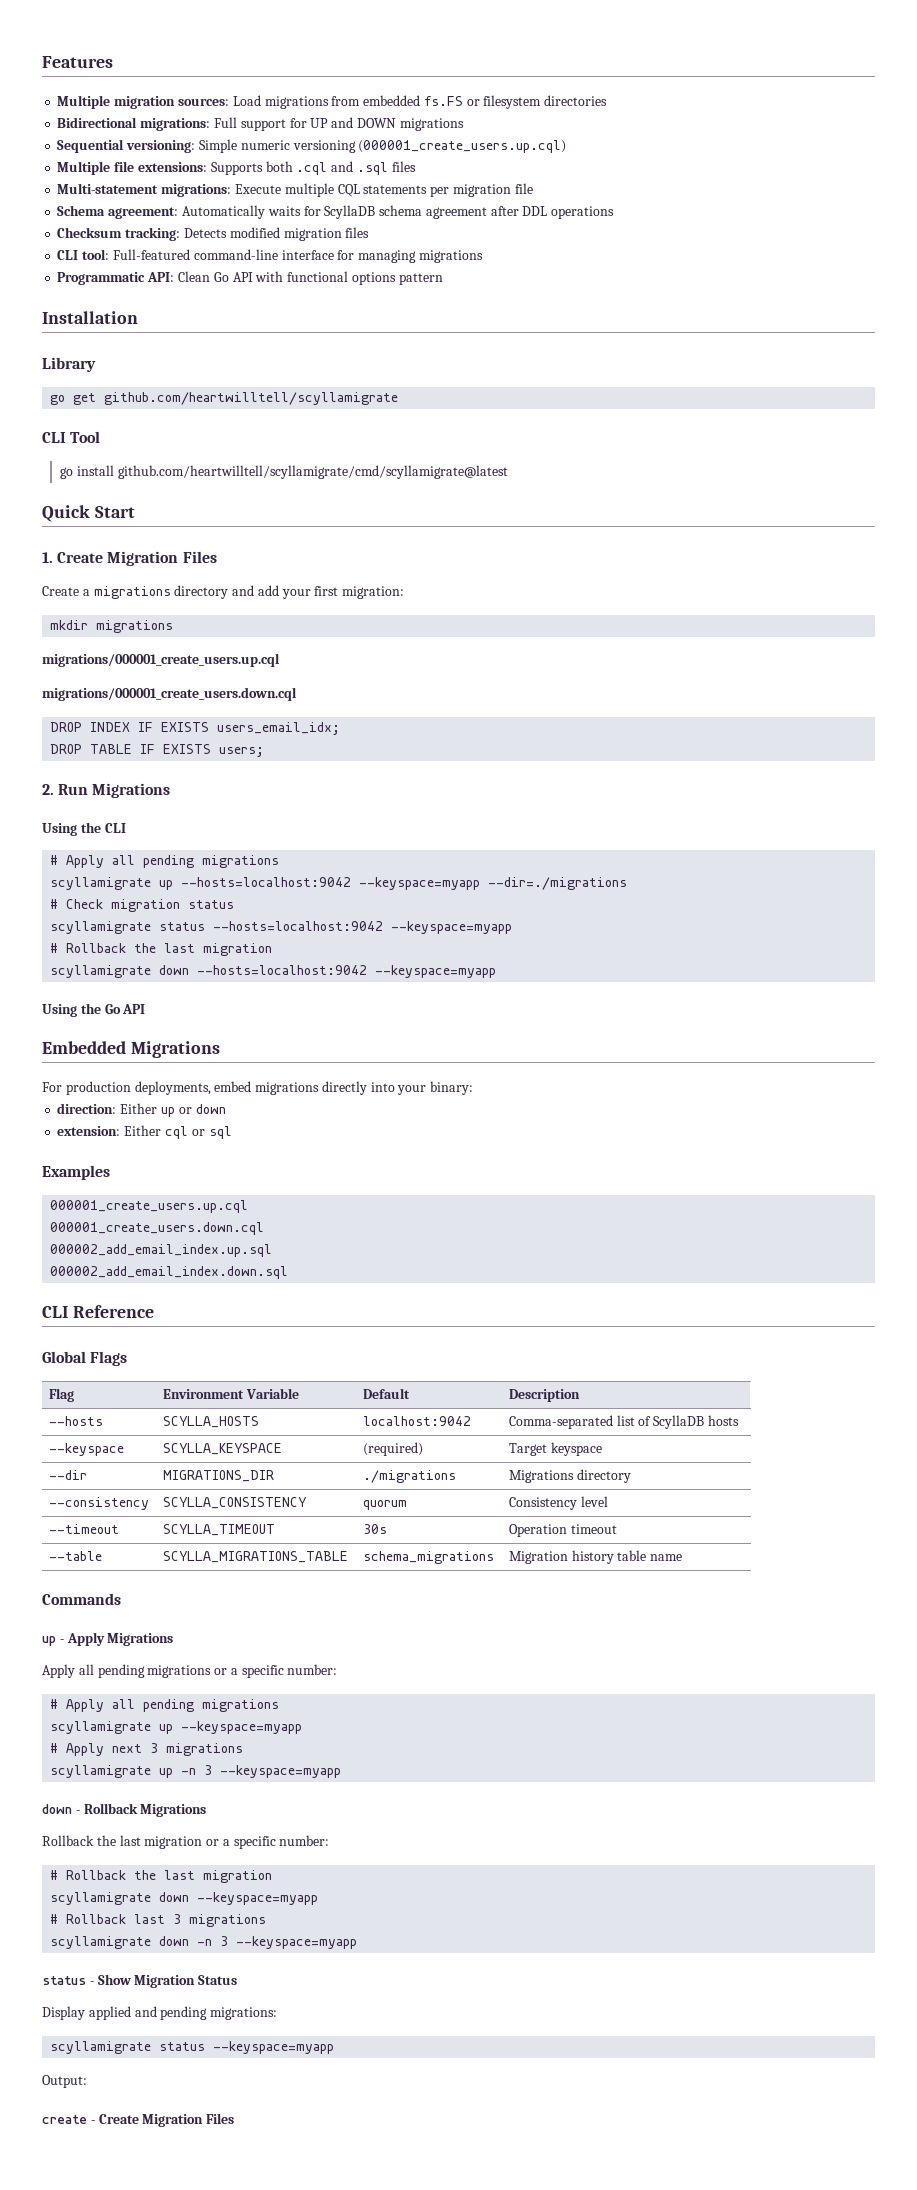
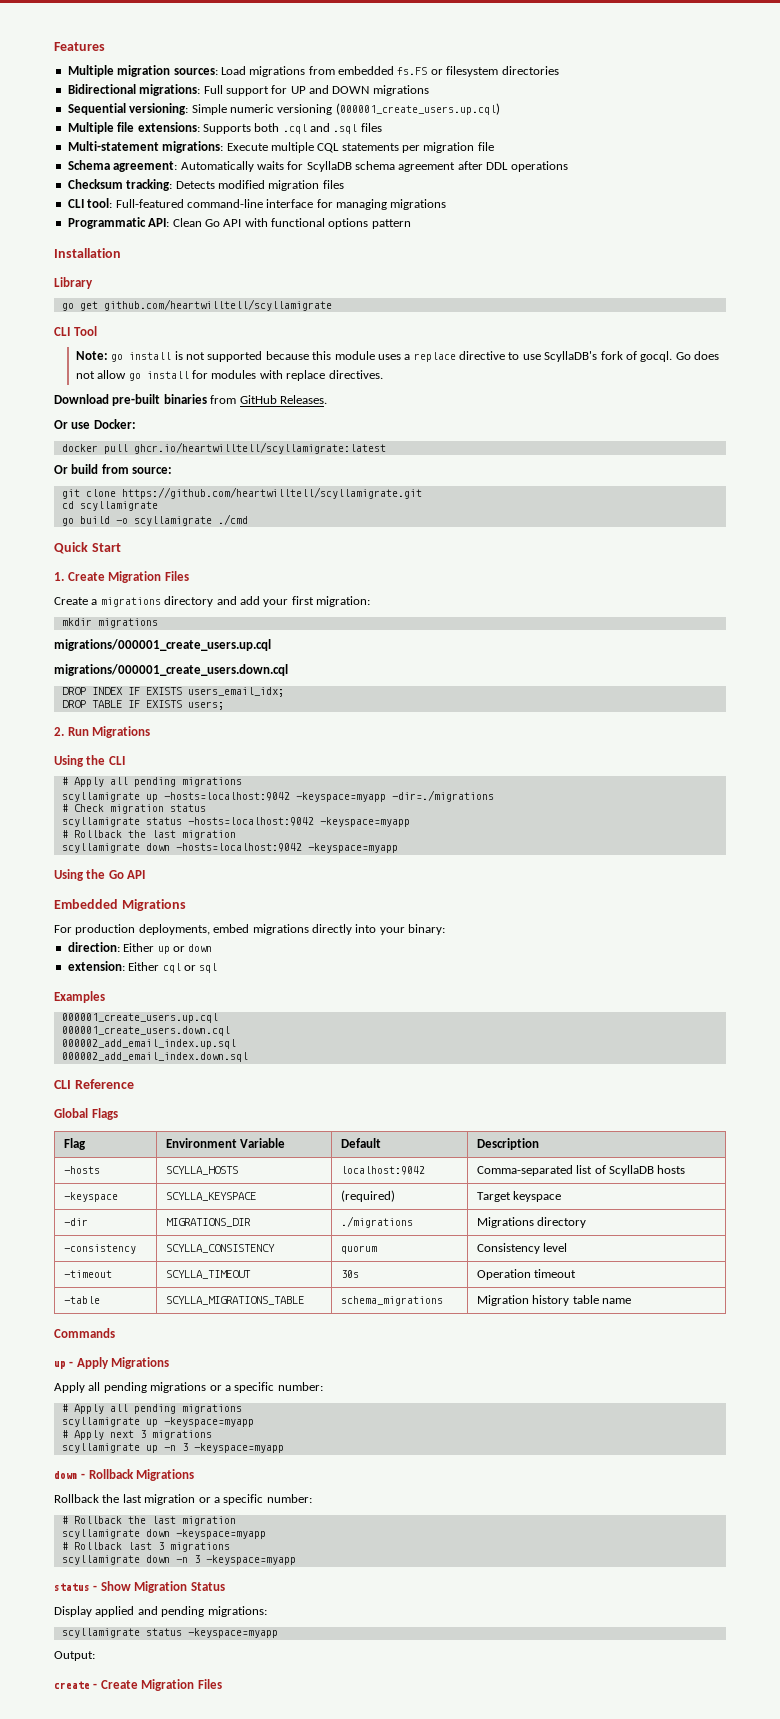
[59,465,508,479] go install github.com/heartwilltell/scyllamigrate/cmd/scyllamigrate@latest -> [75,351,720,362] [75,370,383,381] [54,394,327,406] [54,419,136,429] [61,442,386,454] [54,464,173,474] [61,487,422,499] [61,501,158,511] [61,514,248,526] Note: go install is not supported because this module uses a replace directive to use ScyllaDB's fork of gocql. Go does not allow go install for modules with replace directives. // Download pre-built binaries from GitHub Releases. // Or use Docker: // docker pull ghcr.io/heartwilltell/scyllamigrate:latest // Or build from source: // git clone https://github.com/heartwilltell/scyllamigrate.git // cd scyllamigrate // go build -o scyllamigrate ./cmd
[181,877,628,890] --hosts=localhost:9042 --keyspace=myapp --dir=./migrations -> [163,790,494,802] -hosts=localhost:9042 -keyspace=myapp -dir=./migrations
[213,921,513,934] [50,943,273,956] [50,965,497,978] --hosts=localhost:9042 --keyspace=myapp // # Rollback the last migration // scyllamigrate down --hosts=localhost:9042 --keyspace=myapp -> [187,817,410,827] [61,830,236,840] [61,843,398,853] -hosts=localhost:9042 -keyspace=myapp // # Rollback the last migration // scyllamigrate down -hosts=localhost:9042 -keyspace=myapp
[48,1416,103,1426] --hosts -> [63,1166,100,1174] -hosts
[48,1443,124,1456] --keyspace -> [63,1192,118,1202] -keyspace
[48,1470,87,1480] --dir -> [63,1218,88,1226] -dir
[48,1497,149,1510] --consistency -> [63,1244,136,1254] -consistency
[48,1524,119,1534] --timeout -> [63,1270,112,1278] -timeout
[48,1551,102,1561] --table -> [63,1296,100,1304] -table
[181,1721,303,1734] --keyspace=myapp -> [163,1417,254,1427] -keyspace=myapp
[220,1765,342,1778] --keyspace=myapp -> [193,1443,284,1453] -keyspace=myapp
[197,1892,319,1905] --keyspace=myapp -> [175,1529,266,1539] -keyspace=myapp
[236,1936,358,1949] --keyspace=myapp -> [205,1555,296,1565] -keyspace=myapp
[213,2041,335,2054] --keyspace=myapp -> [187,1628,278,1638] -keyspace=myapp

